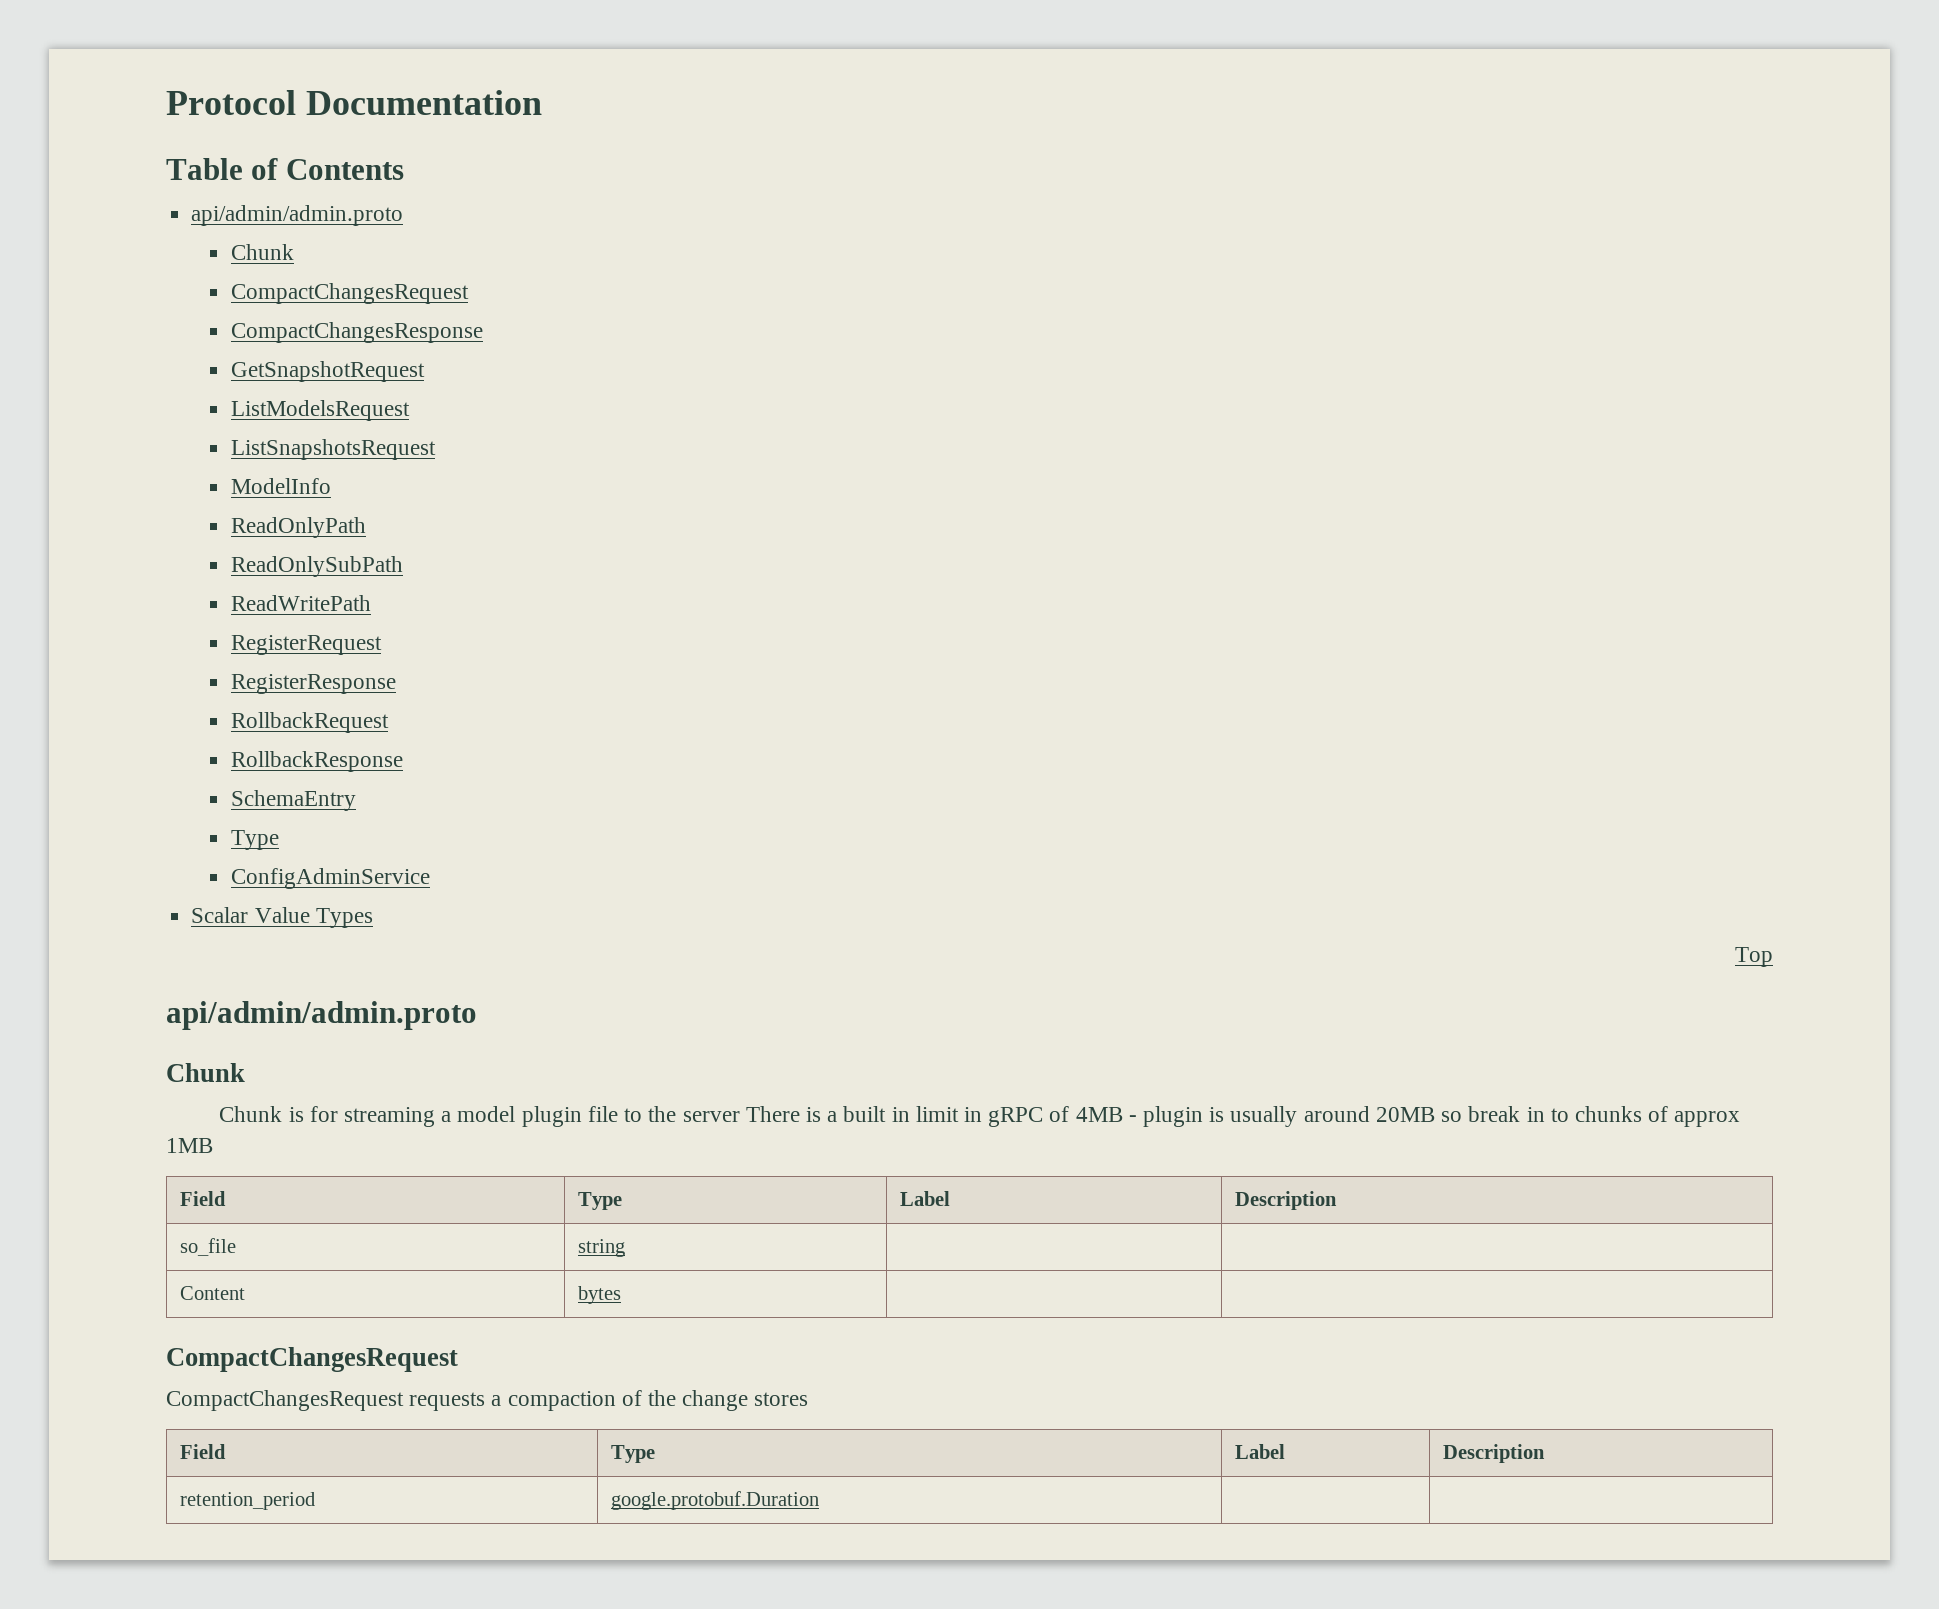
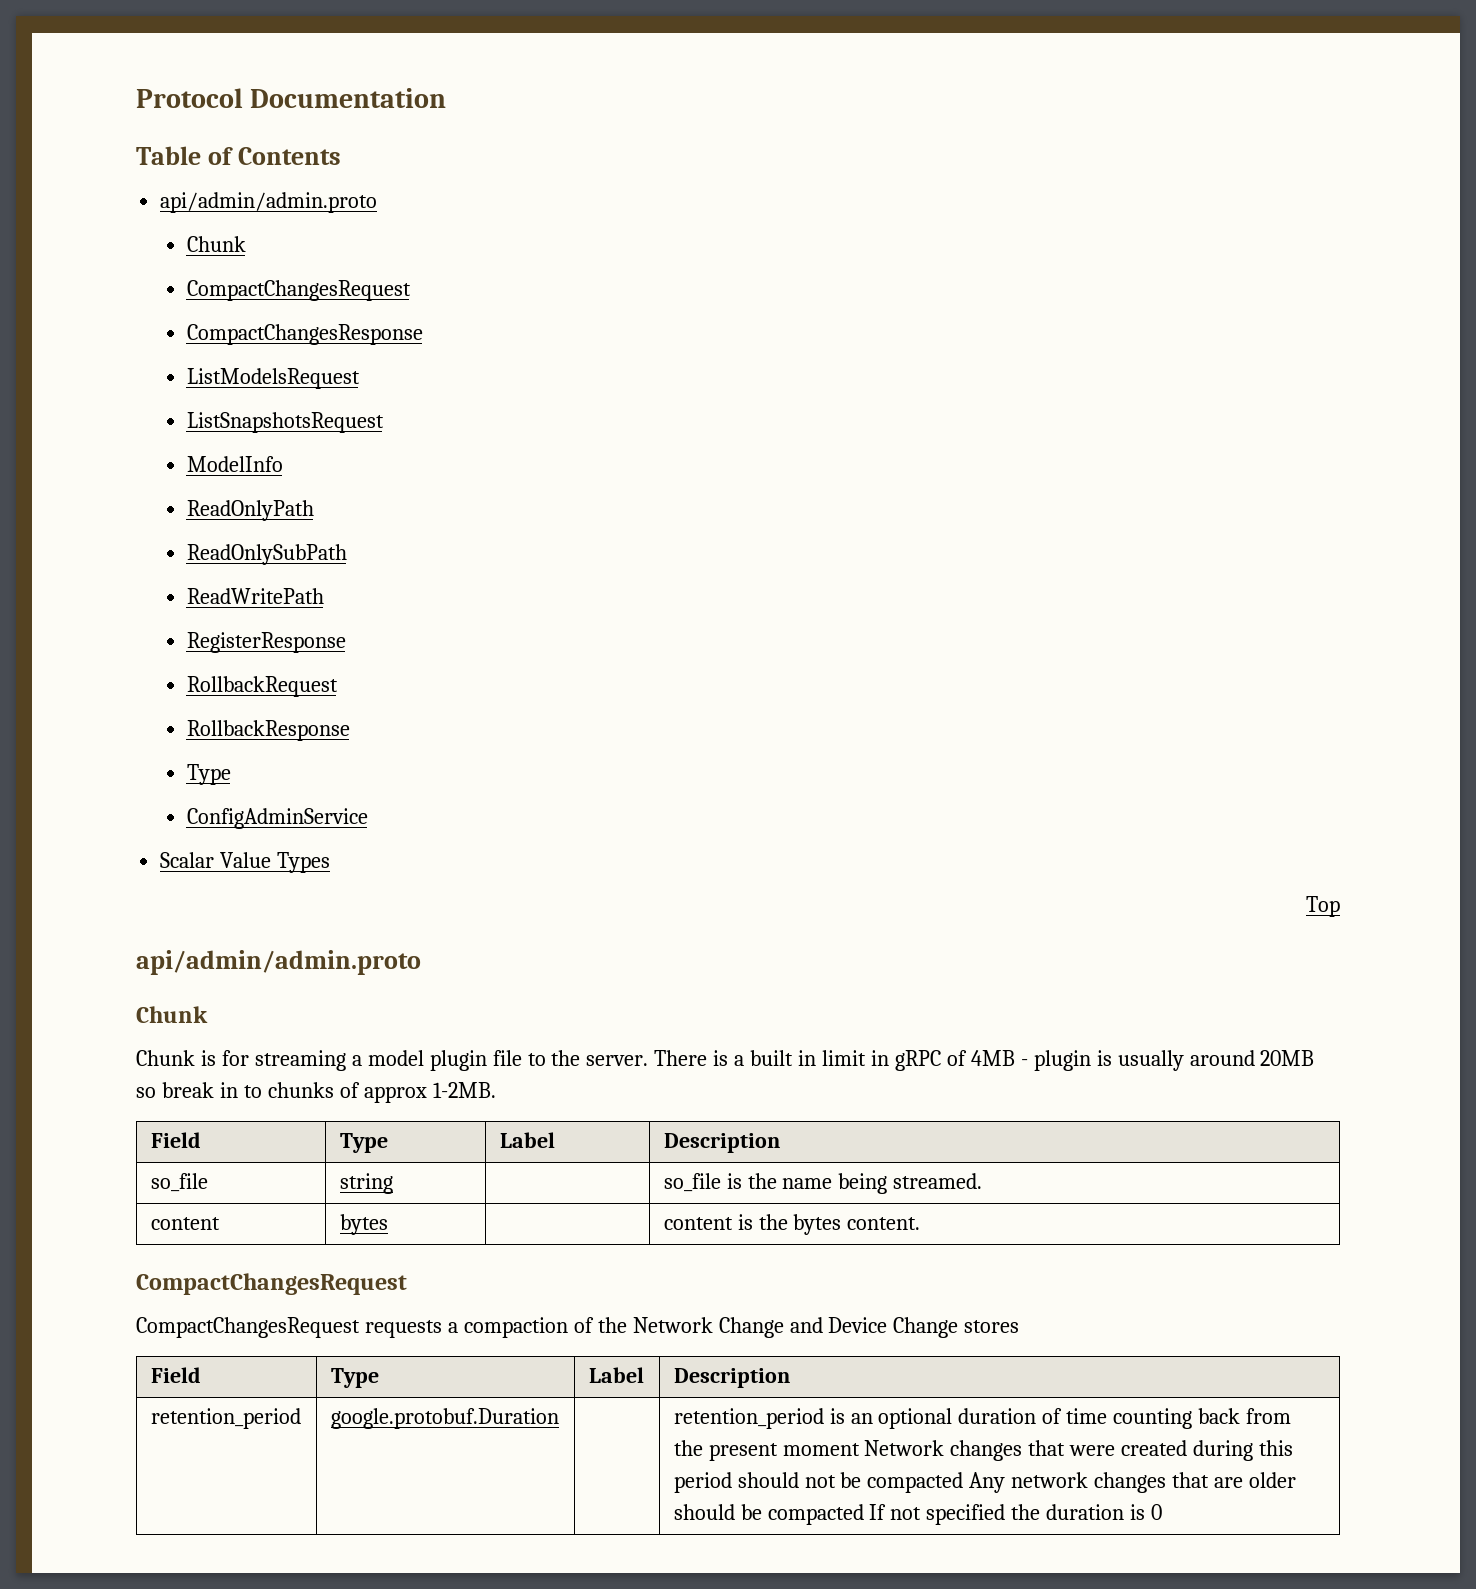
[230,361,425,382] // GetSnapshotRequest -> (423, 334) none
[230,635,382,655] // RegisterRequest -> (324, 596) none
[230,790,356,811] // SchemaEntry -> (350, 730) none
[682,1111,740,1122] server -> [586,1055,649,1066] server.
[166,1138,213,1153] 1MB -> [432,1082,496,1098] 1-2MB.
[180,1286,246,1300] [578,1286,622,1304] // Content | bytes | | -> [663,1173,983,1194] [150,1217,220,1230] [339,1214,388,1235] [663,1214,921,1235] so_file is the name being streamed. // content | bytes | | content is the bytes content.
[682,1390,749,1411] change -> [632,1317,959,1338] Network Change and Device Change
(820, 1500) none -> [673,1408,1292,1429] [673,1440,1294,1461] [673,1472,1297,1493] [673,1504,1163,1525] retention_period is an optional duration of time counting back from the present moment Network changes that were created during this period should not be compacted Any network changes that are older should be compacted If not specified the duration is 0

